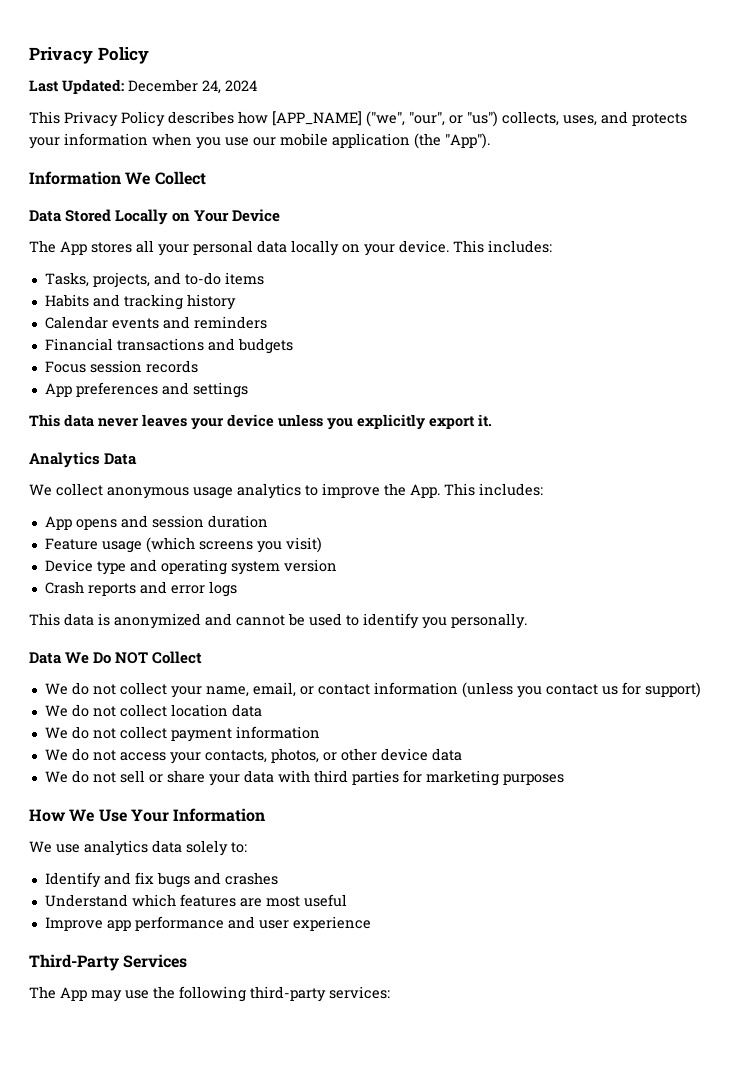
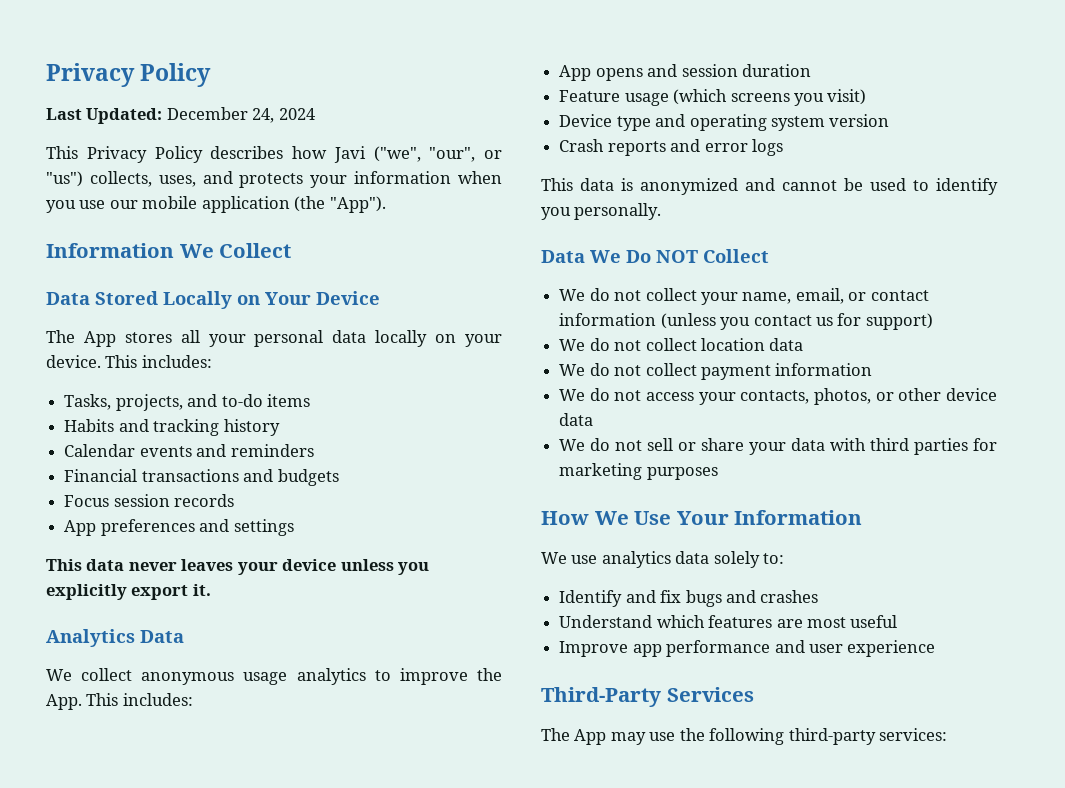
[272,111,362,126] [APP_NAME] -> [333,146,366,163] Javi

